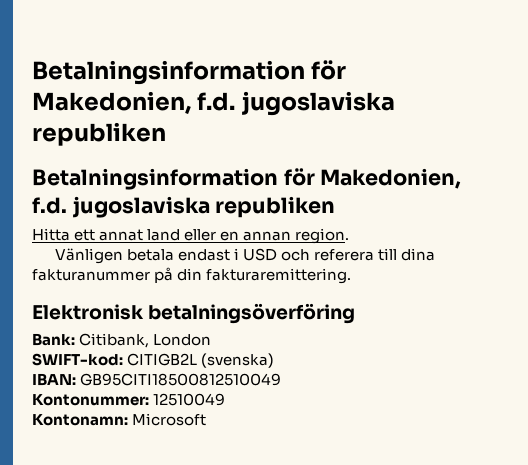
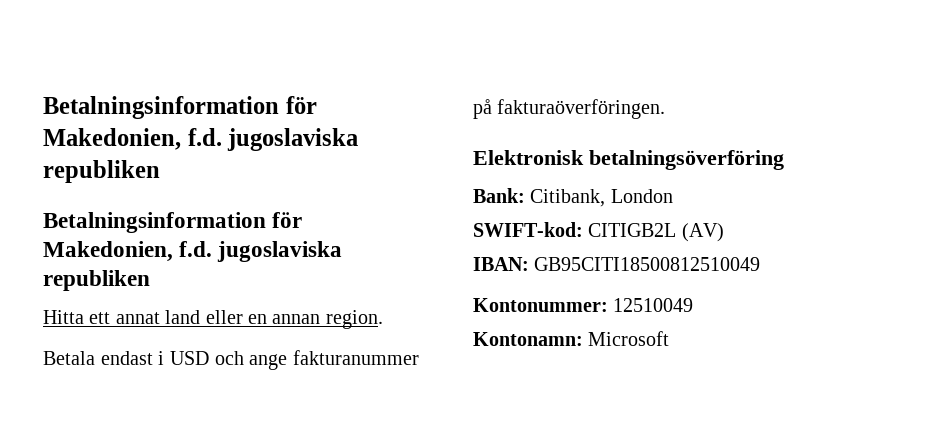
[54,248,174,264] Vänligen betala -> [43,351,95,365] Betala
[314,248,436,261] [32,267,352,284] referera till dina fakturanummer på din fakturaremittering. -> [249,350,419,370] [473,99,666,119] ange fakturanummer på fakturaöverföringen.
[201,353,275,368] (svenska) -> [681,223,724,242] (AV)

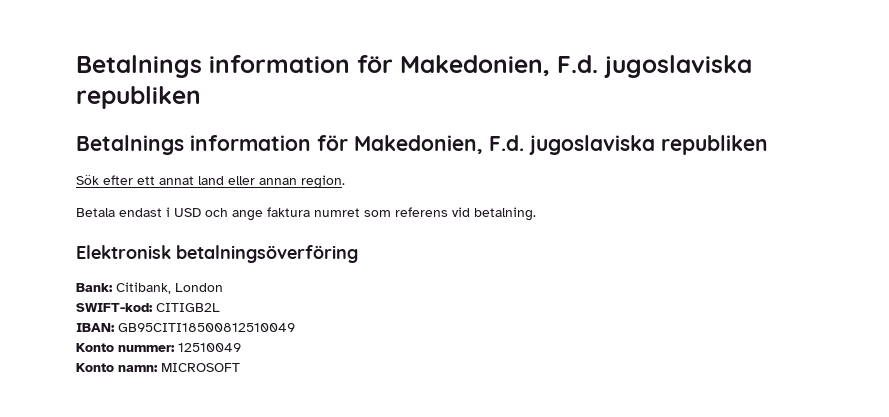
[43,96,317,119] [43,128,359,151] [43,160,160,183] [43,212,303,233] [43,241,343,262] [43,270,150,291] [43,310,84,324] Betalningsinformation för Makedonien, f.d. jugoslaviska republiken // Betalningsinformation för Makedonien, f.d. jugoslaviska republiken // Hitta -> [76,55,752,78] [76,86,201,109] [76,135,768,155] [76,175,133,185] Betalnings information för Makedonien, F.d. jugoslaviska republiken // Betalnings information för Makedonien, F.d. jugoslaviska republiken // Sök efter
[248,314,267,324] en -> (255, 180) none
[293,350,419,365] [473,99,666,119] fakturanummer på fakturaöverföringen. -> [267,207,536,221] faktura numret som referens vid betalning.
[681,223,724,242] (AV) -> (220, 307) none
[473,298,608,312] Kontonummer: -> [76,343,175,352] Konto nummer:
[473,331,670,346] Kontonamn: Microsoft -> [76,363,240,372] Konto namn: MICROSOFT

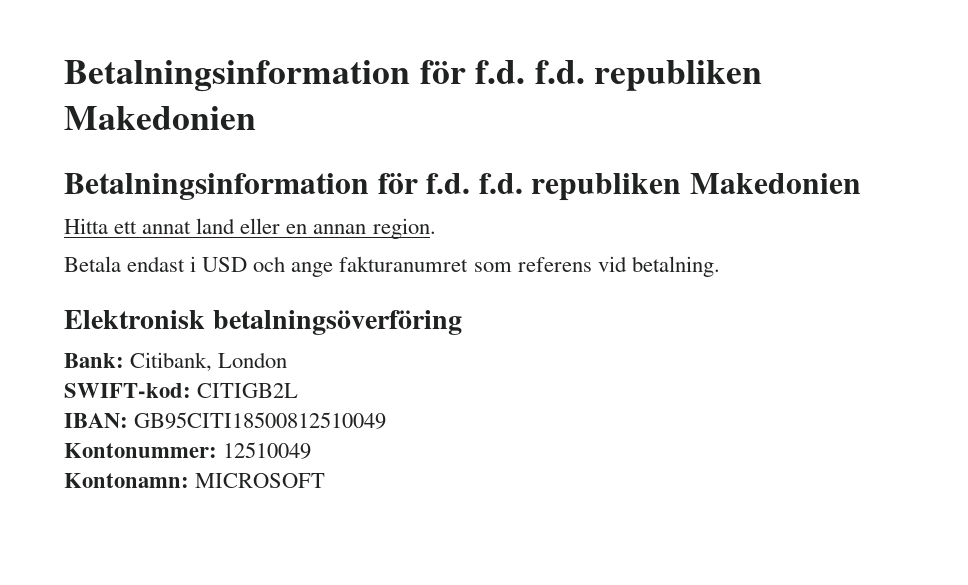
[76,55,752,78] [76,86,201,109] [76,135,768,155] [76,175,133,185] Betalnings information för Makedonien, F.d. jugoslaviska republiken // Betalnings information för Makedonien, F.d. jugoslaviska republiken // Sök efter -> [64,60,763,92] [64,106,256,130] [64,172,861,201] [64,218,108,234] Betalningsinformation för f.d. f.d. republiken Makedonien // Betalningsinformation för f.d. f.d. republiken Makedonien // Hitta
(255, 180) none -> [286,224,308,234] en
[267,207,360,217] faktura numret -> [339,256,469,272] fakturanumret
[76,343,175,352] Konto nummer: -> [64,443,217,458] Kontonummer:
[76,363,158,372] Konto namn: -> [64,473,189,488] Kontonamn:

